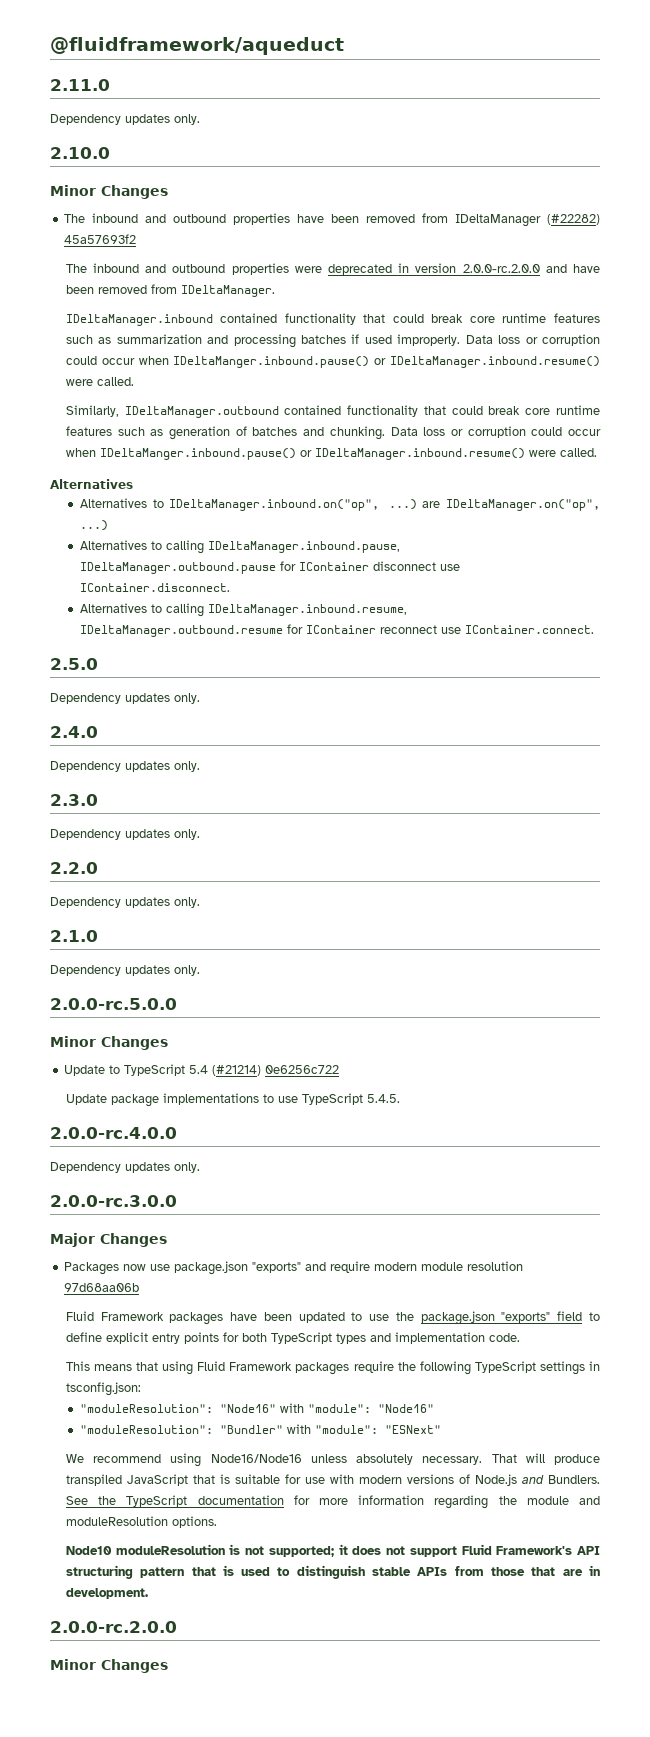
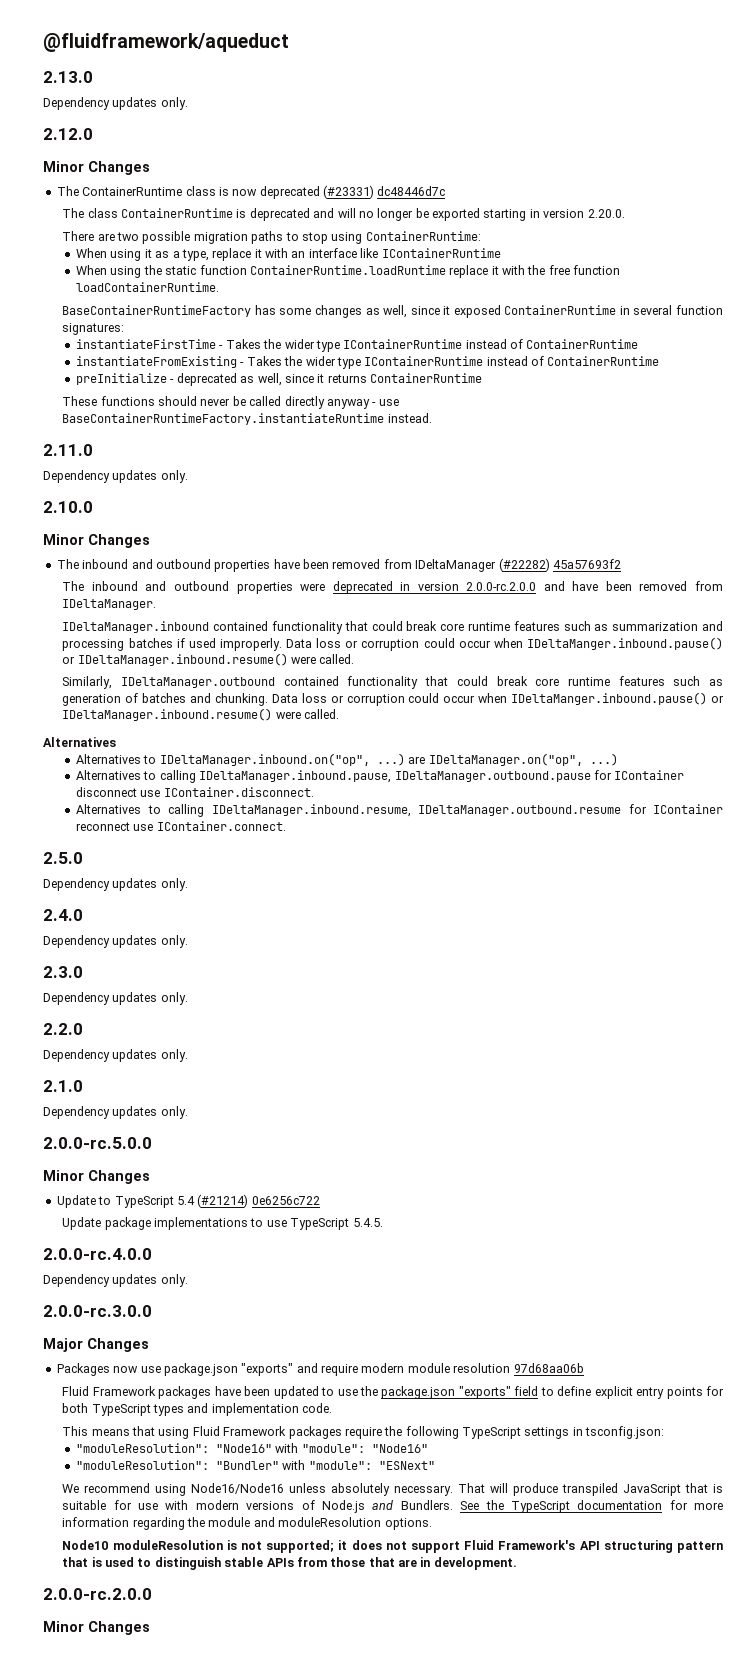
(344, 46) none -> [43,71,93,83] [43,97,188,110] [43,128,93,140] [43,161,150,175] [56,185,446,199] [62,208,625,221] [62,231,481,244] [76,248,501,261] [76,265,621,278] [76,282,220,292] [62,305,723,318] [62,323,125,335] [76,339,639,352] [76,356,660,369] [76,373,483,386] [62,396,399,409] [62,413,432,425] // 2.13.0 // Dependency updates only. // 2.12.0 // Minor Changes // The ContainerRuntime class is now deprecated (#23331) dc48446d7c // The class ContainerRuntime is deprecated and will no longer be exported starting in version 2.20.0. // There are two possible migration paths to stop using ContainerRuntime: // When using it as a type, replace it with an interface like IContainerRuntime // When using the static function ContainerRuntime.loadRuntime replace it with the free function loadContainerRuntime. // BaseContainerRuntimeFactory has some changes as well, since it exposed ContainerRuntime in several function signatures: // instantiateFirstTime - Takes the wider type IContainerRuntime instead of ContainerRuntime // instantiateFromExisting - Takes the wider type IContainerRuntime instead of ContainerRuntime // preInitialize - deprecated as well, since it returns ContainerRuntime // These functions should never be called directly anyway - use BaseContainerRuntimeFactory.instantiateRuntime instead.

